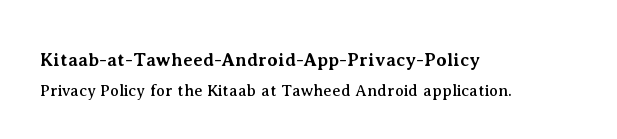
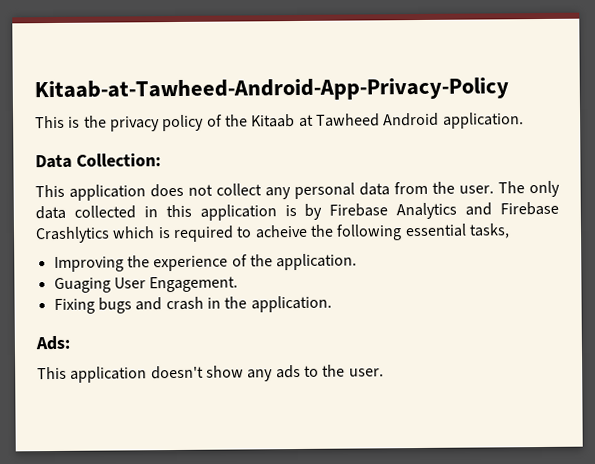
[40,84,173,100] Privacy Policy for -> [35,114,223,132] This is the privacy policy of
(512, 92) none -> [35,153,161,169] [35,180,560,201] [35,201,559,221] [35,223,510,244] [53,253,358,273] [53,276,239,294] [53,295,332,315] [35,335,70,351] [37,364,384,383] // Data Collection: // This application does not collect any personal data from the user. The only data collected in this application is by Firebase Analytics and Firebase Crashlytics which is required to acheive the following essential tasks, // Improving the experience of the application. // Guaging User Engagement. // Fixing bugs and crash in the application. // Ads: // This application doesn't show any ads to the user.

